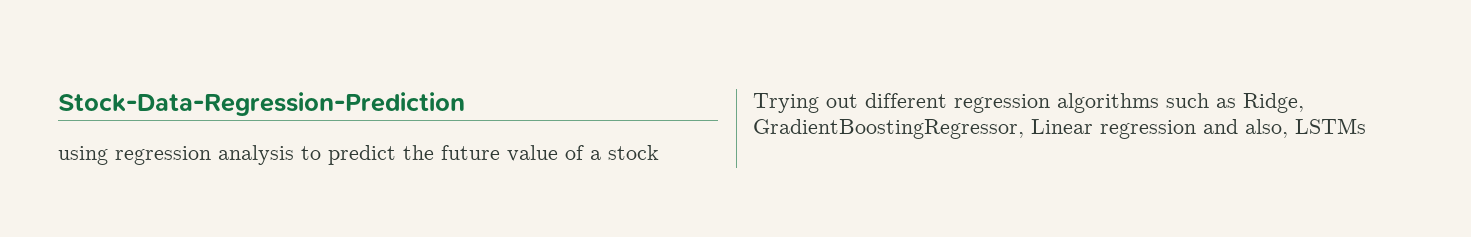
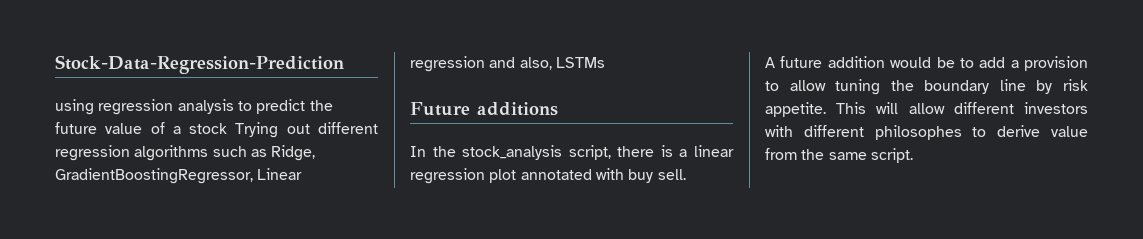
(1366, 126) none -> [410,102,558,116] [410,145,734,160] [410,168,686,184] [765,56,1088,71] [765,79,1088,95] [765,102,1088,117] [765,125,1088,140] [765,148,913,163] // Future additions // In the stock_analysis script, there is a linear regression plot annotated with buy sell. // A future addition would be to add a provision to allow tuning the boundary line by risk appetite. This will allow different investors with different philosophes to derive value from the same script.

